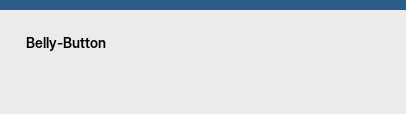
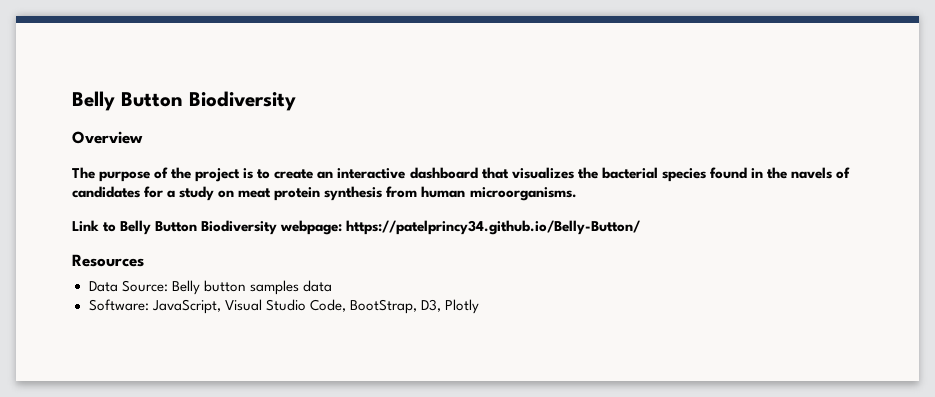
[26,37,106,51] Belly-Button -> [72,91,296,111] [72,131,143,144] [72,167,850,182] [72,186,577,201] [72,220,641,235] [72,254,144,267] [88,280,332,295] [88,299,479,314] Belly Button Biodiversity // Overview // The purpose of the project is to create an interactive dashboard that visualizes the bacterial species found in the navels of candidates for a study on meat protein synthesis from human microorganisms. // Link to Belly Button Biodiversity webpage: https://patelprincy34.github.io/Belly-Button/ // Resources // Data Source: Belly button samples data // Software: JavaScript, Visual Studio Code, BootStrap, D3, Plotly

